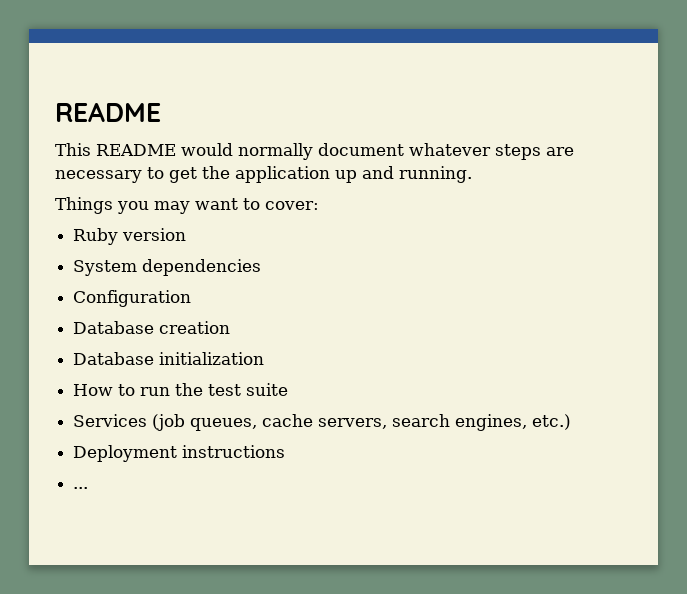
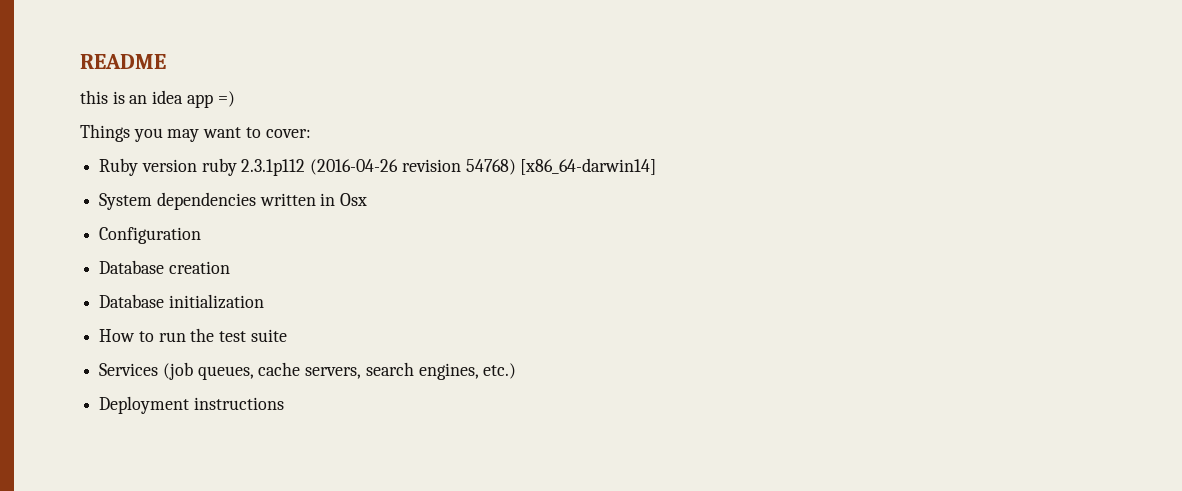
[55,143,574,160] [55,166,472,183] This README would normally document whatever steps are necessary to get the application up and running. -> [80,90,235,108] this is an idea app =)
(187, 234) none -> [201,158,657,176] ruby 2.3.1p112 (2016-04-26 revision 54768) [x86_64-darwin14]
(262, 267) none -> [259,193,368,206] written in Osx
[73,487,89,489] // ... -> (284, 403) none

